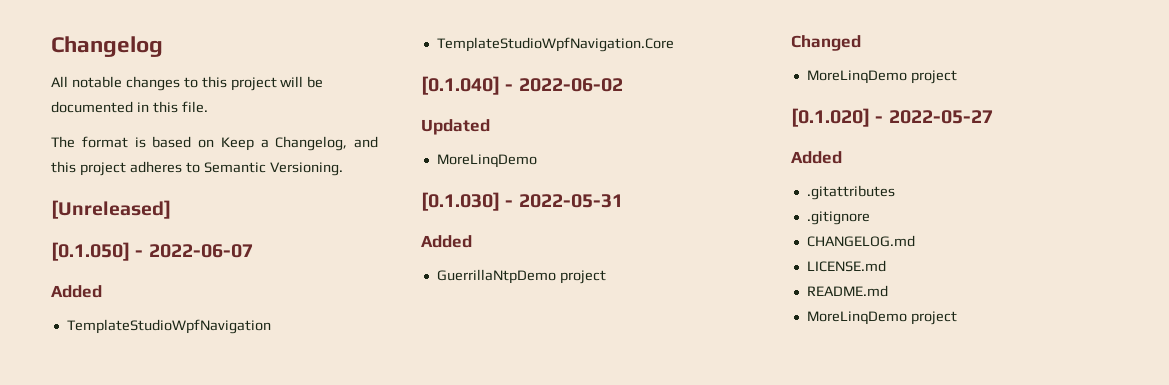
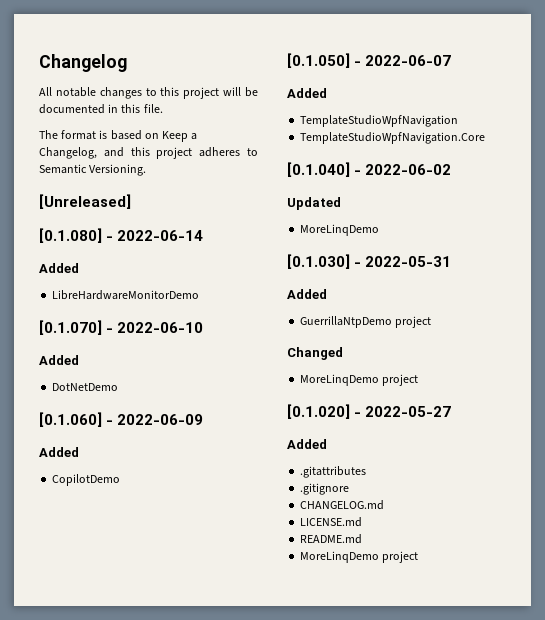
(171, 209) none -> [39,228,204,243] [39,263,79,273] [52,290,200,300] [39,320,204,335] [39,355,79,365] [52,383,119,391] [39,412,204,427] [39,447,79,457] [52,474,121,486] // [0.1.080] - 2022-06-14 // Added // LibreHardwareMonitorDemo // [0.1.070] - 2022-06-10 // Added // DotNetDemo // [0.1.060] - 2022-06-09 // Added // CopilotDemo

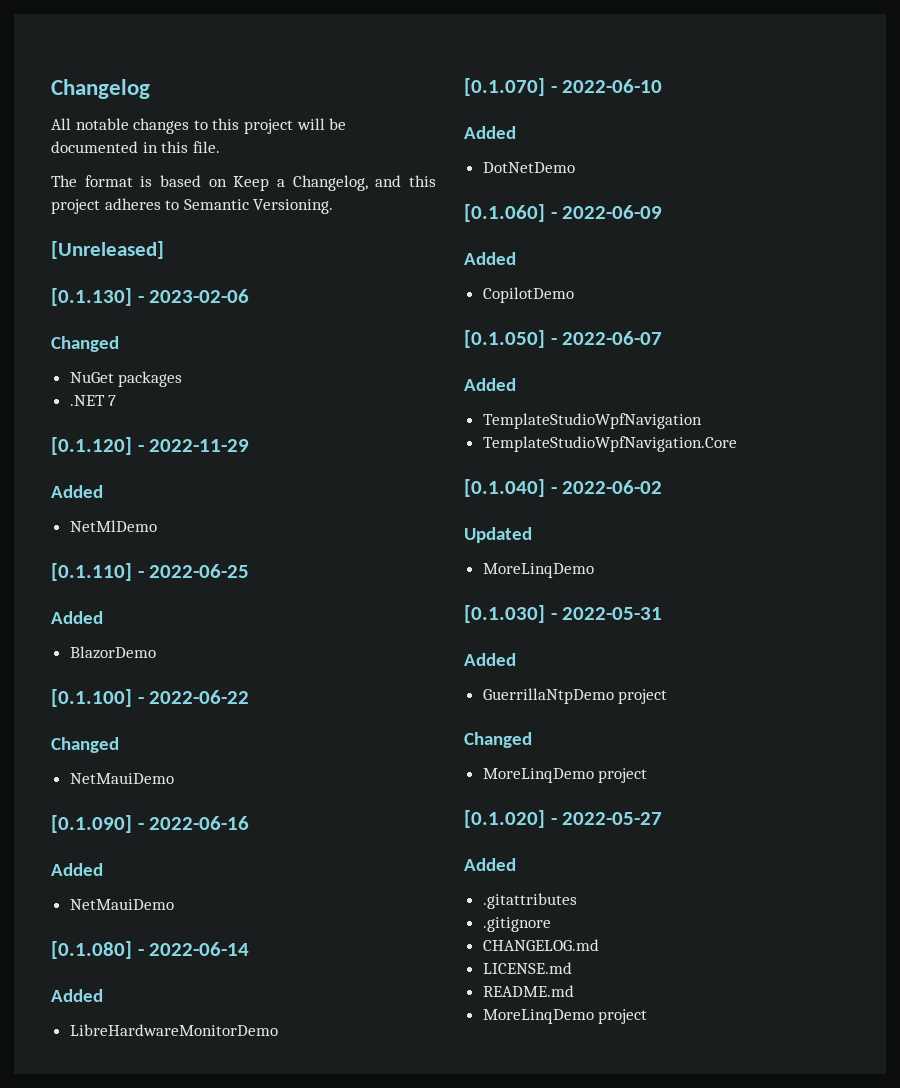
(131, 201) none -> [51,288,250,306] [51,336,119,352] [69,371,183,387] [69,395,117,406] [51,437,250,455] [51,485,103,498] [69,520,157,532] [51,563,250,581] [51,611,103,624] [69,646,156,659] [51,689,250,707] [51,737,119,753] [69,773,174,784] [51,815,250,833] [51,863,103,876] [69,899,174,910] // [0.1.130] - 2023-02-06 // Changed // NuGet packages // .NET 7 // [0.1.120] - 2022-11-29 // Added // NetMlDemo // [0.1.110] - 2022-06-25 // Added // BlazorDemo // [0.1.100] - 2022-06-22 // Changed // NetMauiDemo // [0.1.090] - 2022-06-16 // Added // NetMauiDemo

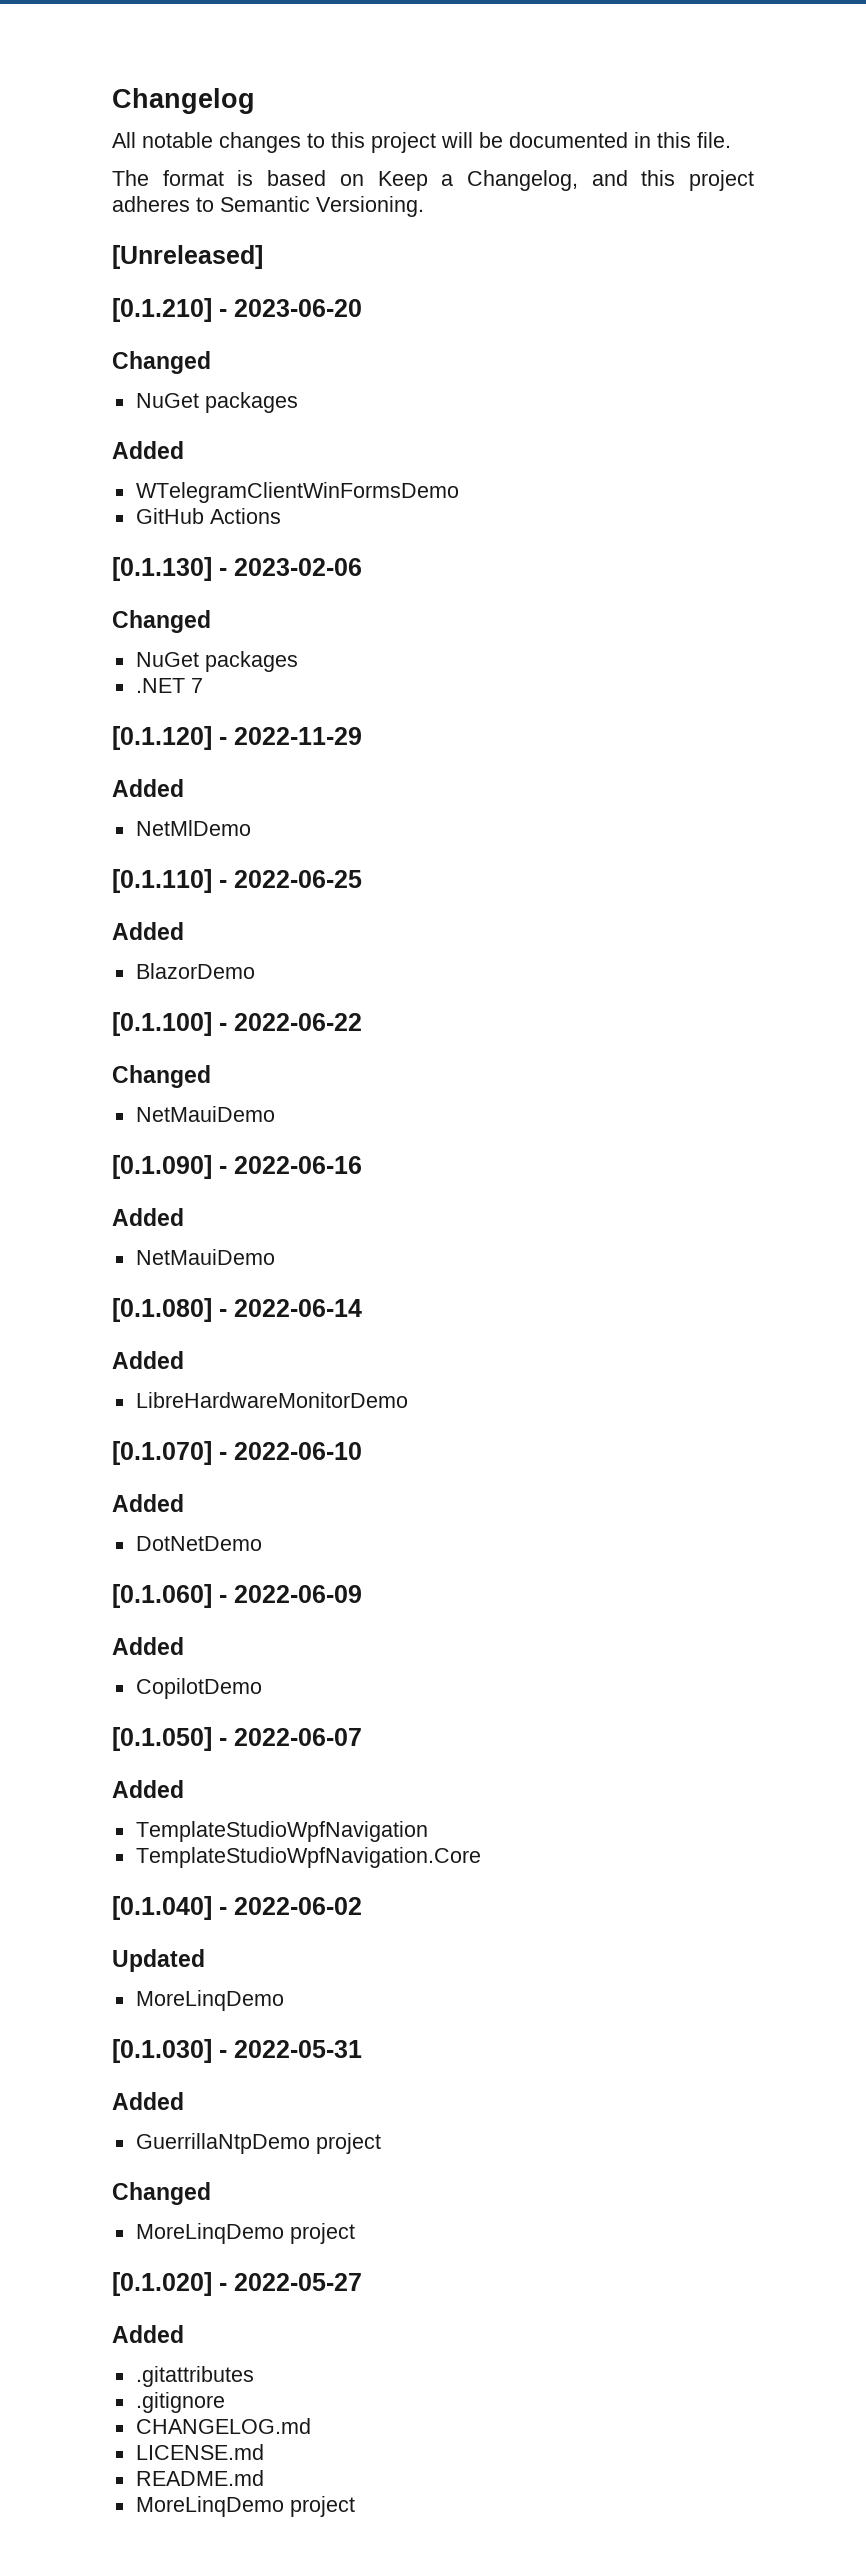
(164, 250) none -> [112,298,362,322] [112,351,211,374] [135,392,298,413] [112,441,184,459] [135,482,459,503] [135,508,281,524] // [0.1.210] - 2023-06-20 // Changed // NuGet packages // Added // WTelegramClientWinFormsDemo // GitHub Actions

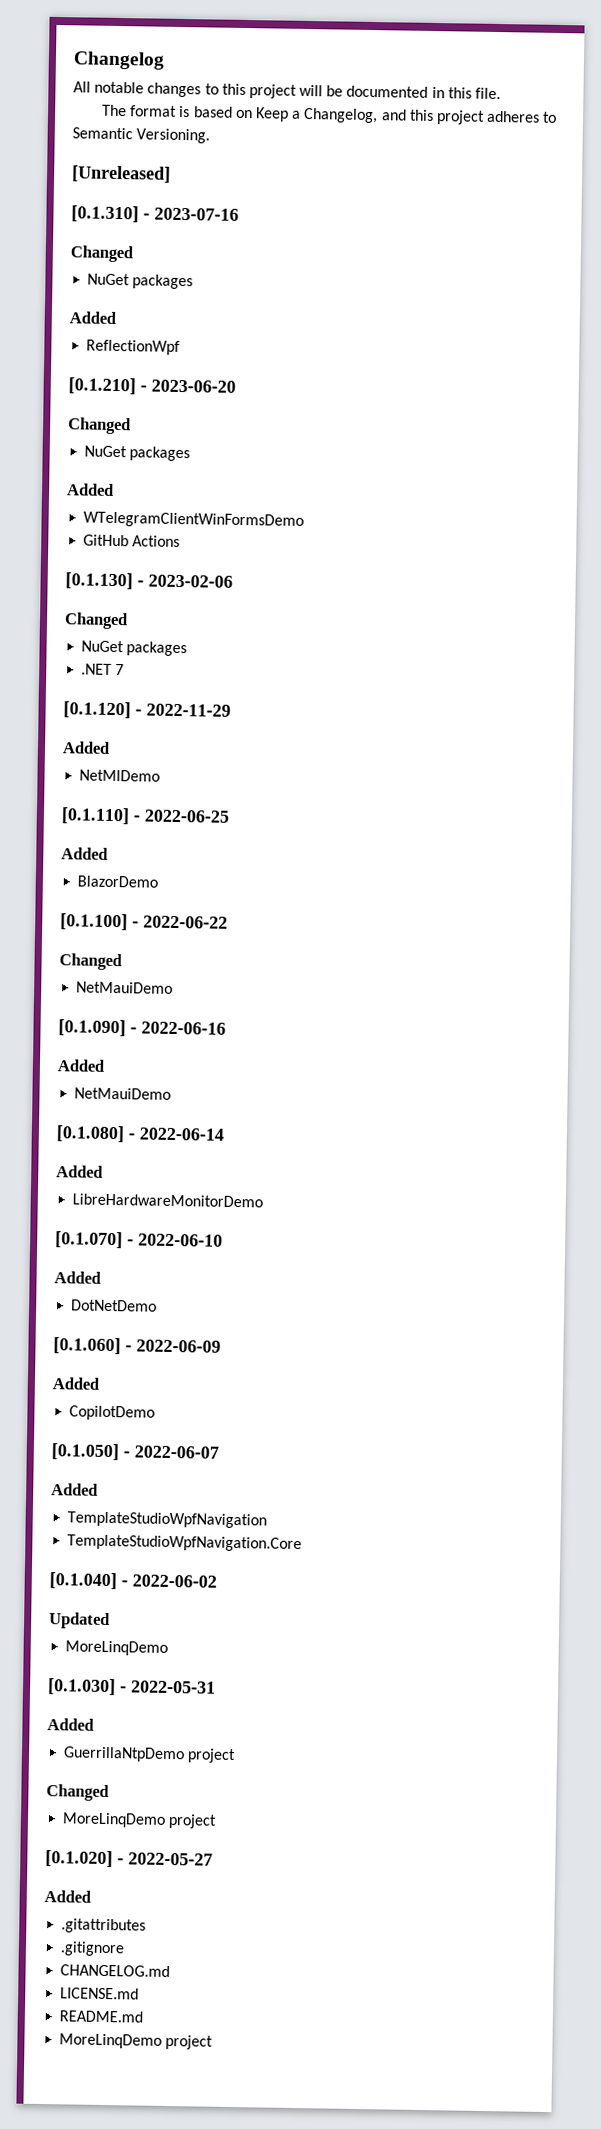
(263, 257) none -> [71,205,239,223] [70,245,133,263] [87,273,194,290] [69,311,116,324] [86,339,181,356] // [0.1.310] - 2023-07-16 // Changed // NuGet packages // Added // ReflectionWpf

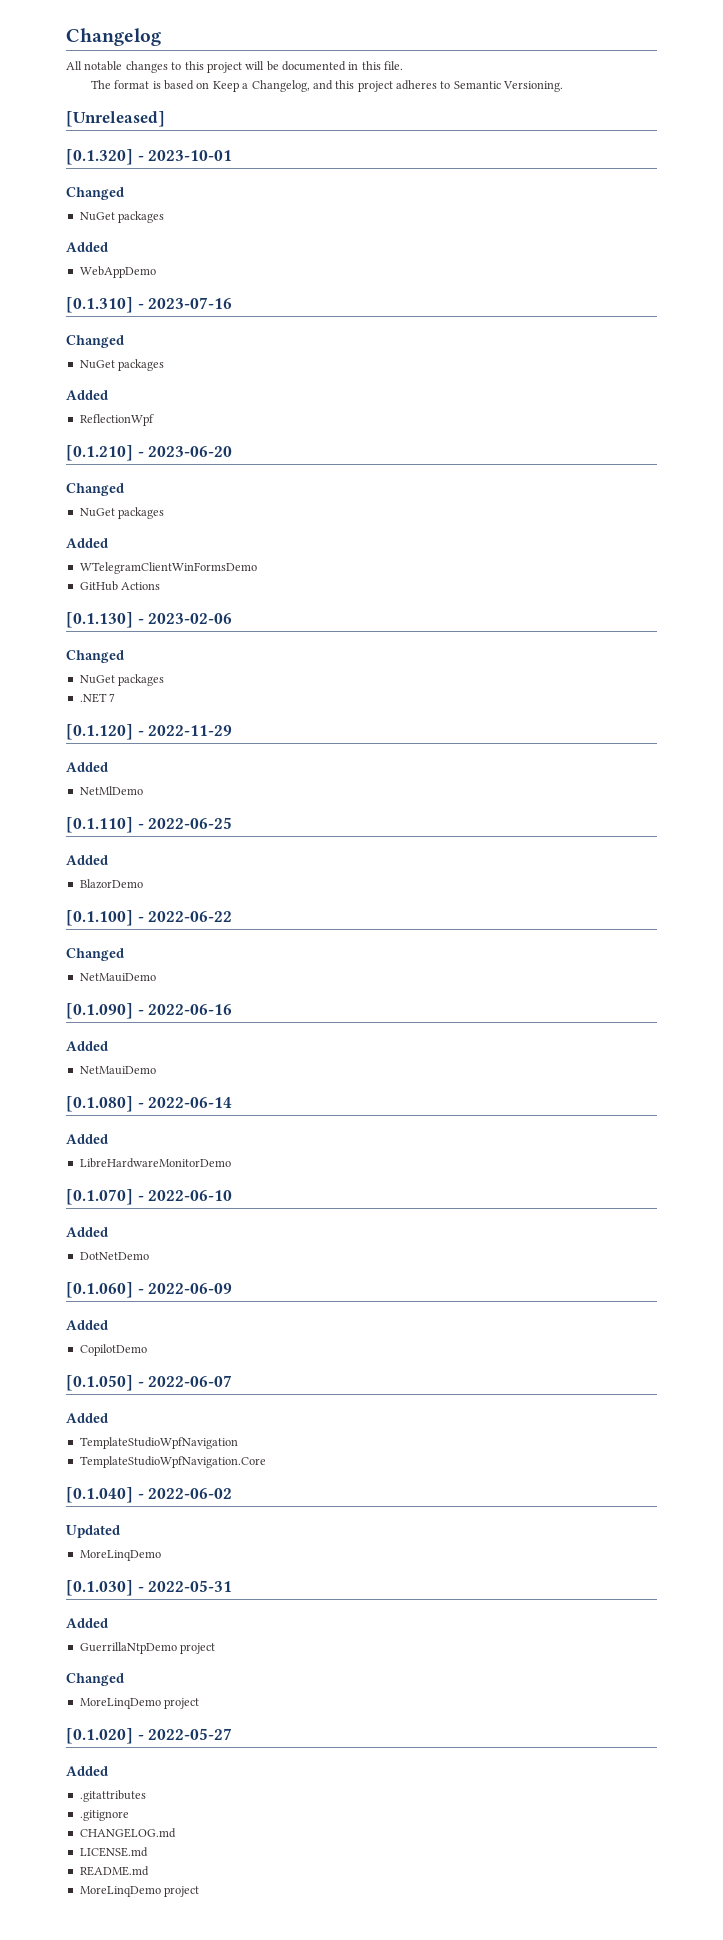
(171, 174) none -> [66,149,233,165] [66,187,124,200] [79,211,165,223] [66,242,108,252] [79,266,156,278] // [0.1.320] - 2023-10-01 // Changed // NuGet packages // Added // WebAppDemo

